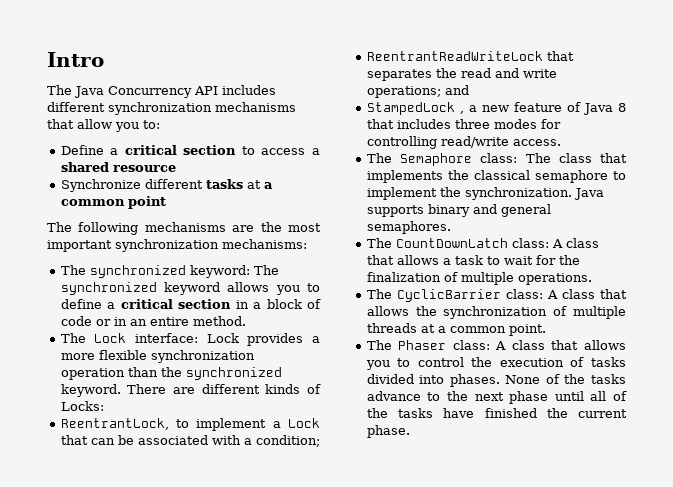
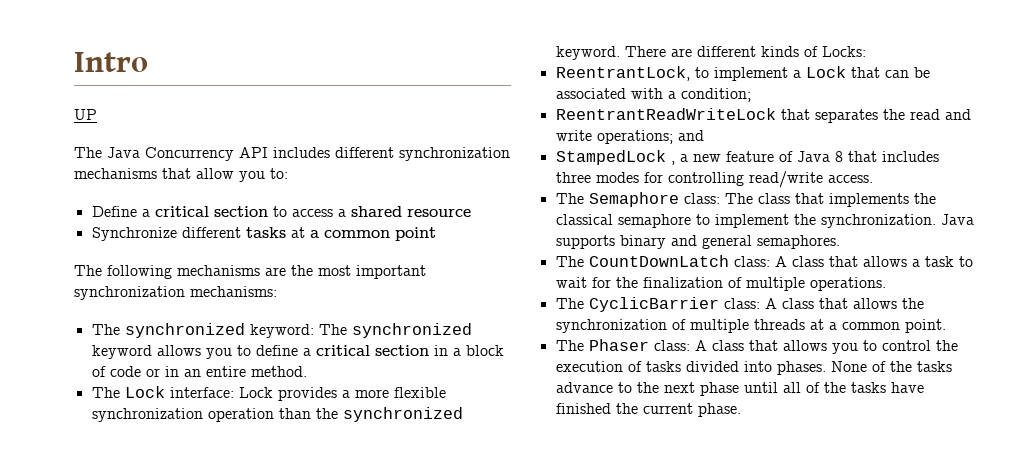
(104, 59) none -> [74,109,97,120] // UP

